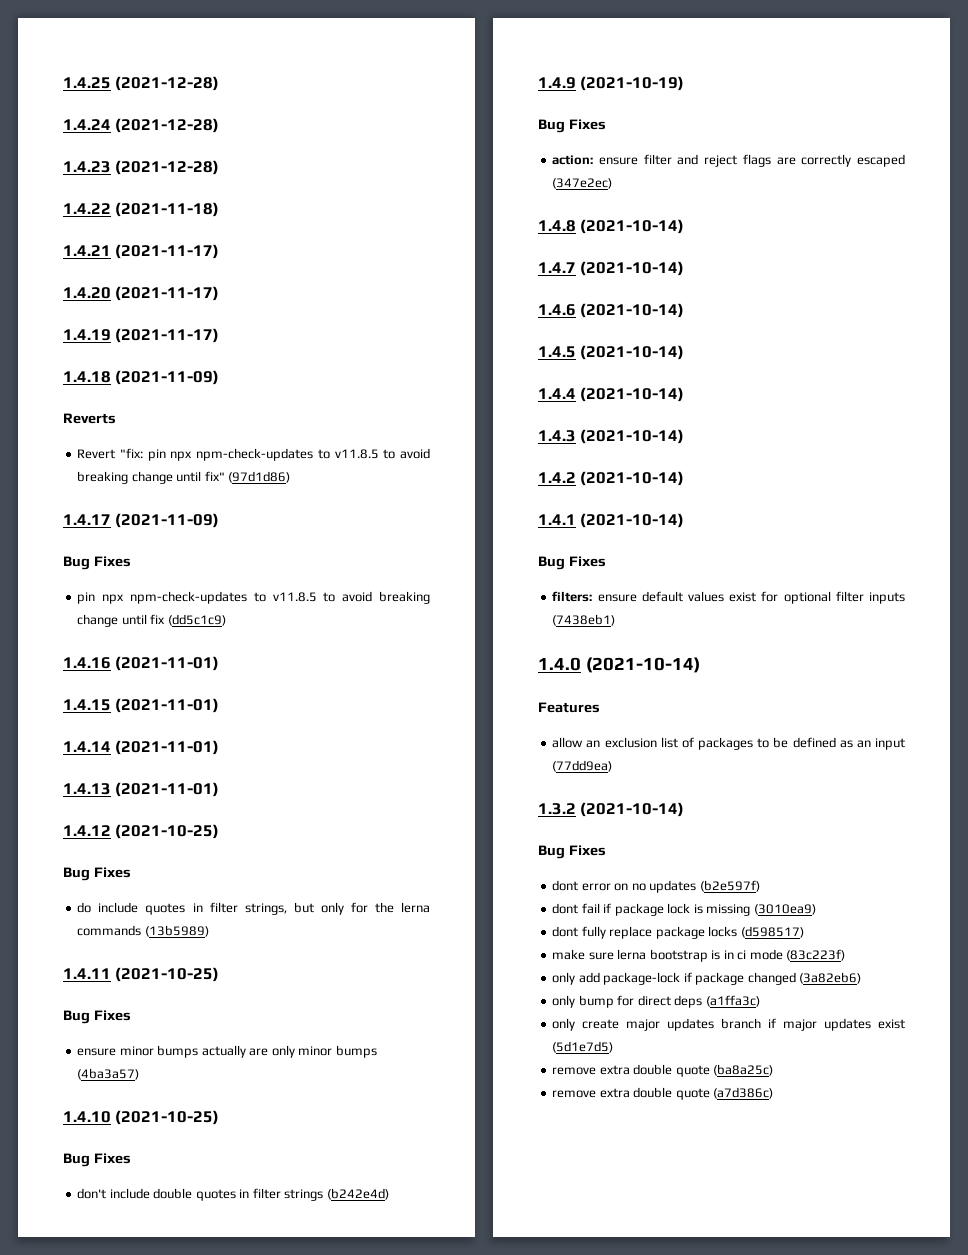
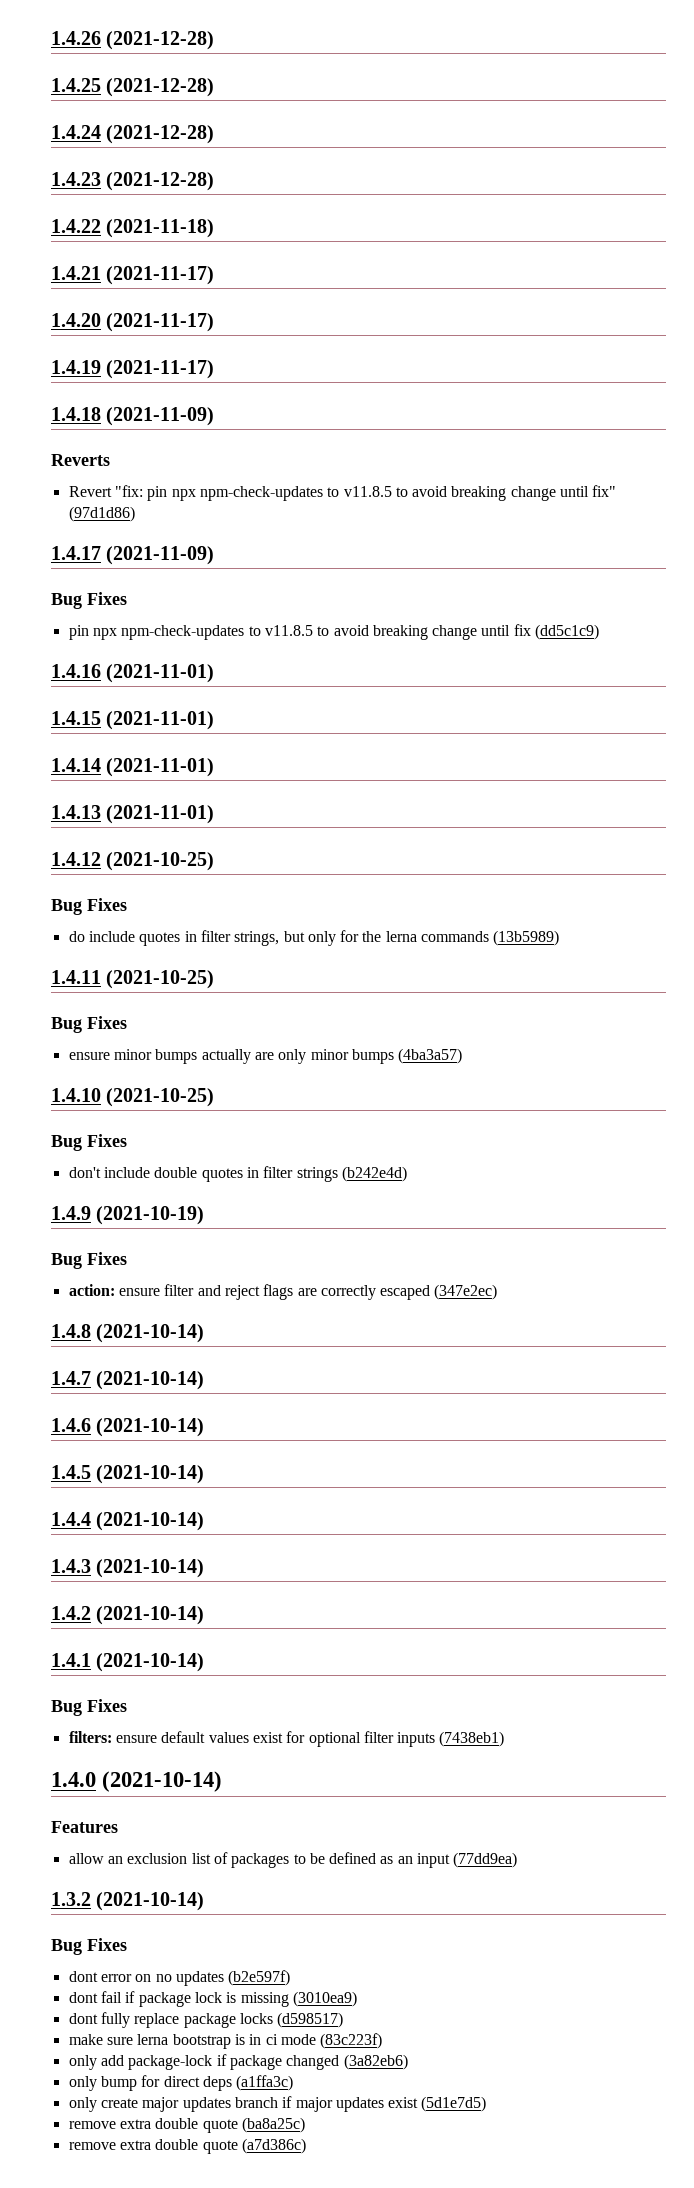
(63, 83) none -> [51,31,215,50] 1.4.26 (2021-12-28) //

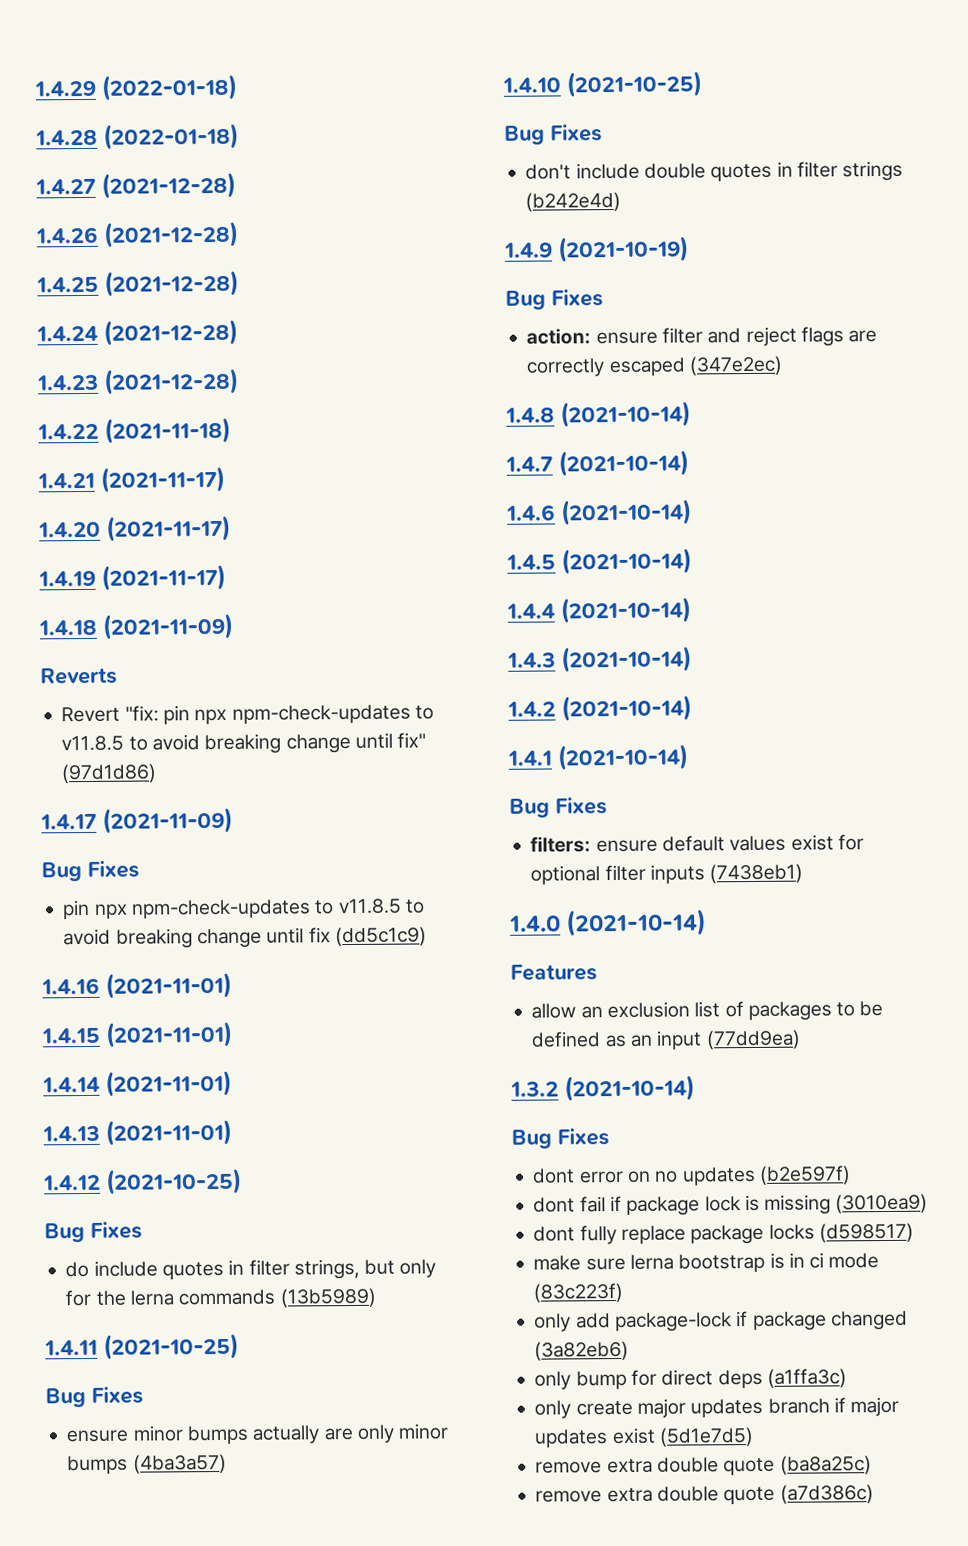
(51, 38) none -> [34,74,238,101] [35,123,240,150] [35,172,237,199] 1.4.29 (2022-01-18) // 1.4.28 (2022-01-18) // 1.4.27 (2021-12-28) //

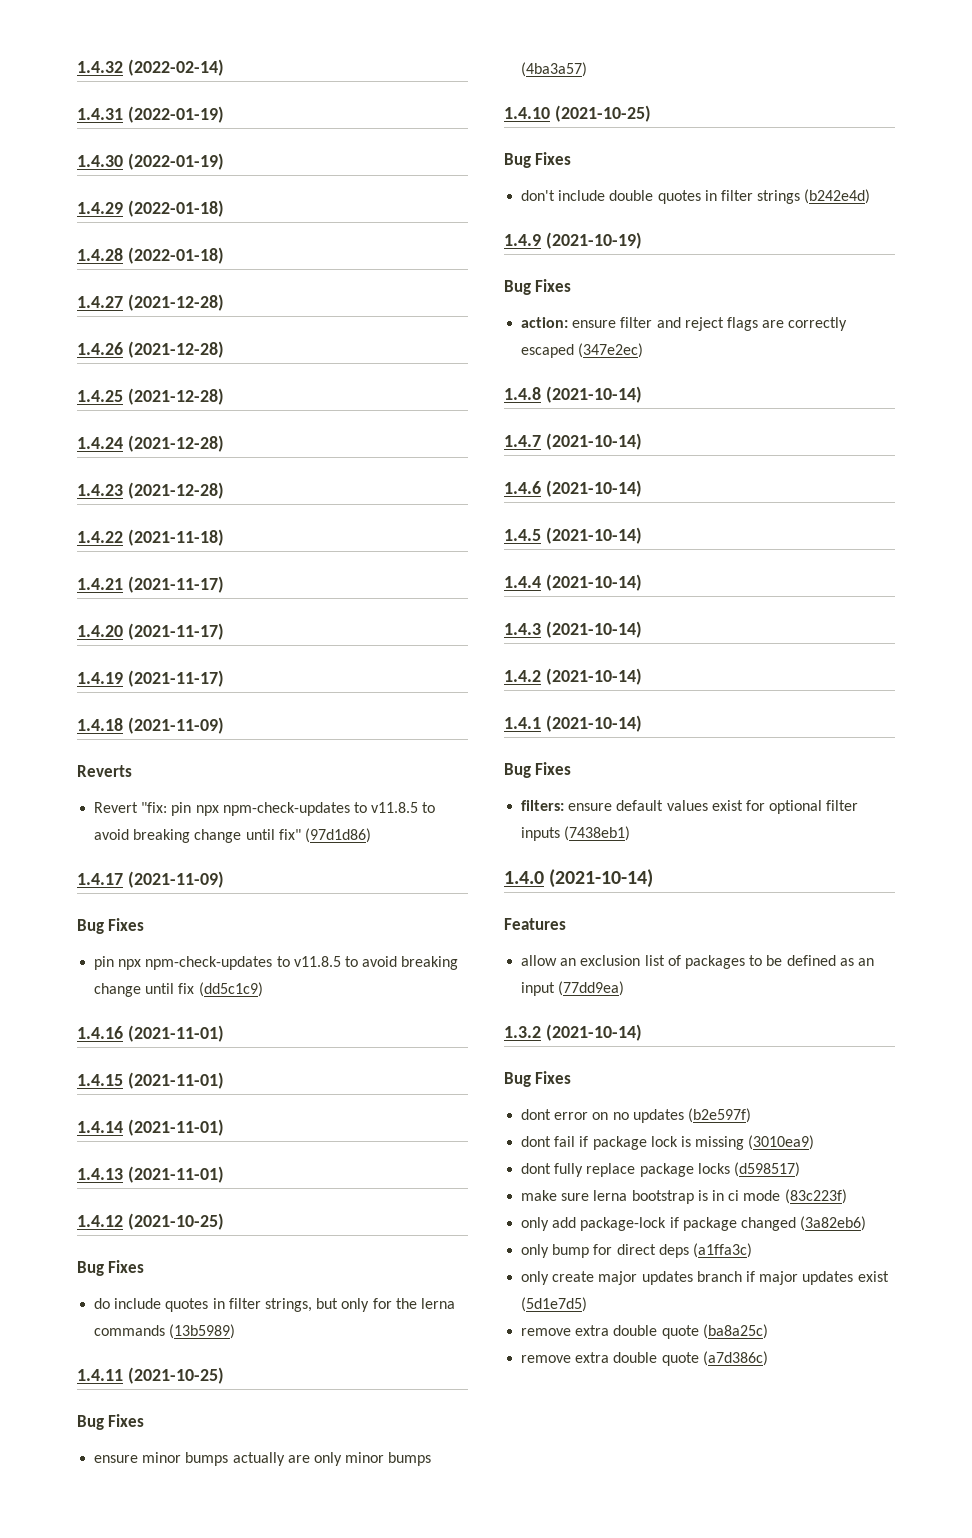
(34, 88) none -> [77,59,224,76] [77,106,224,123] [77,153,224,170] 1.4.32 (2022-02-14) // 1.4.31 (2022-01-19) // 1.4.30 (2022-01-19) //

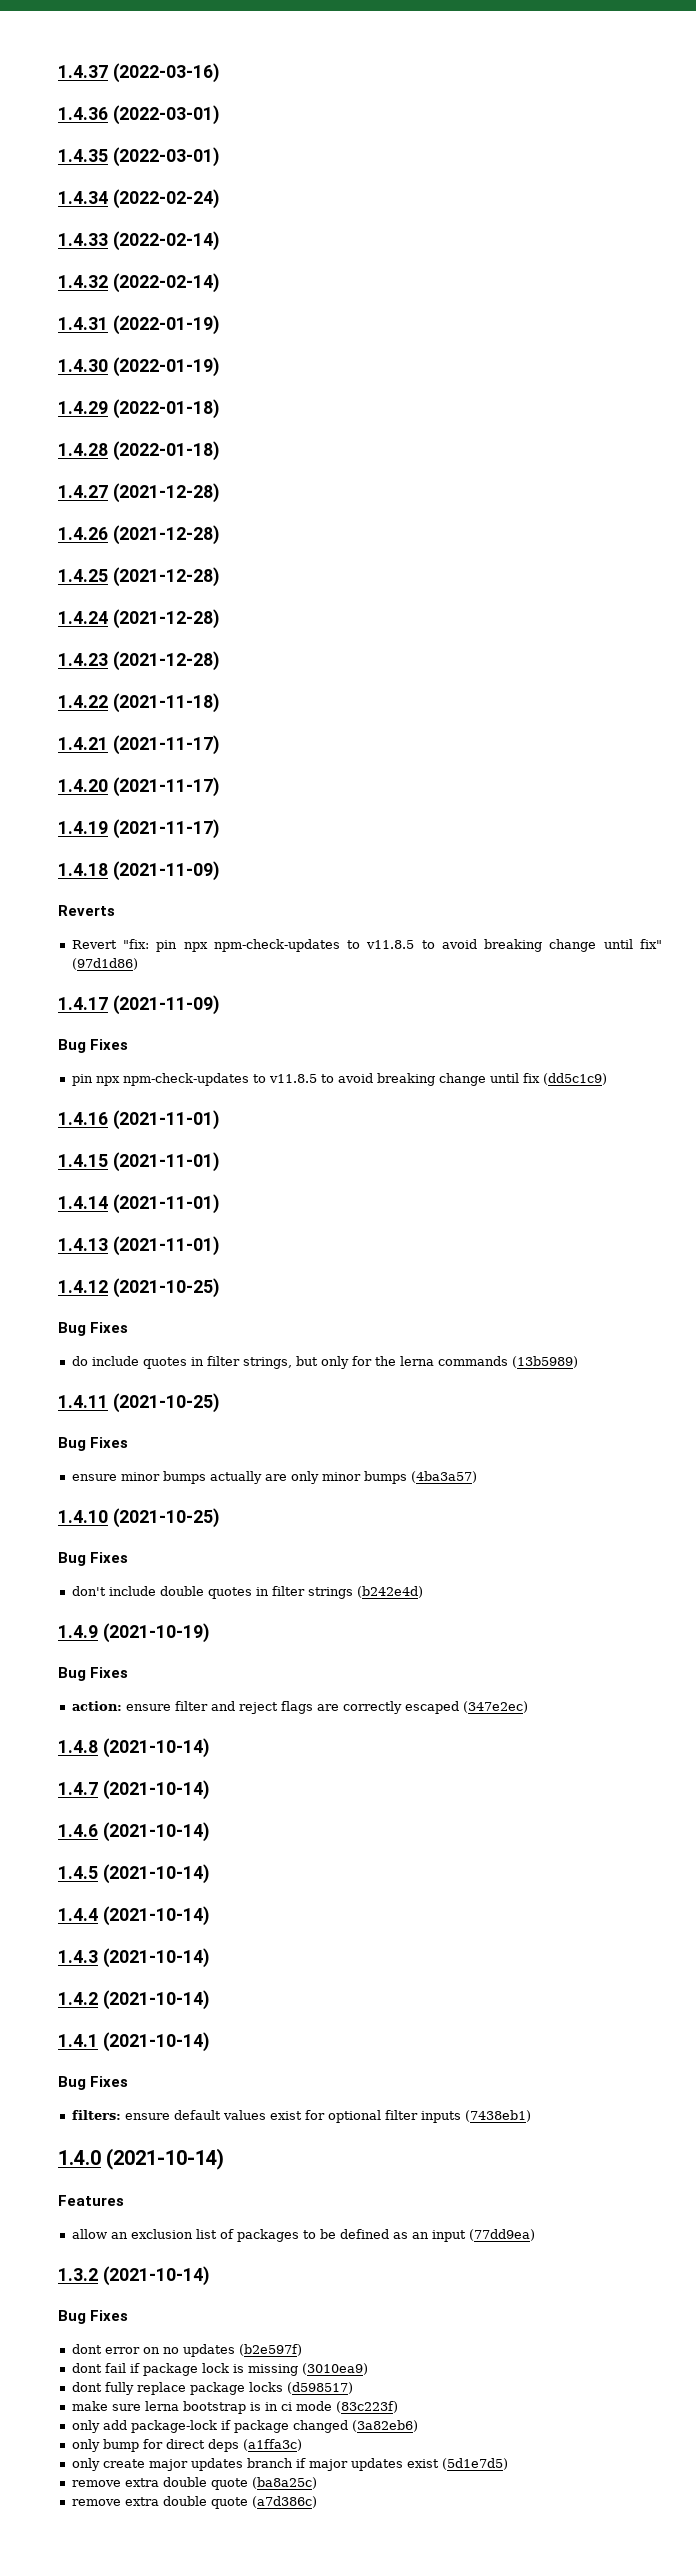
(77, 67) none -> [58,63,219,83] [58,105,219,125] [58,147,219,167] [58,189,219,209] [58,231,219,251] 1.4.37 (2022-03-16) // 1.4.36 (2022-03-01) // 1.4.35 (2022-03-01) // 1.4.34 (2022-02-24) // 1.4.33 (2022-02-14) //

